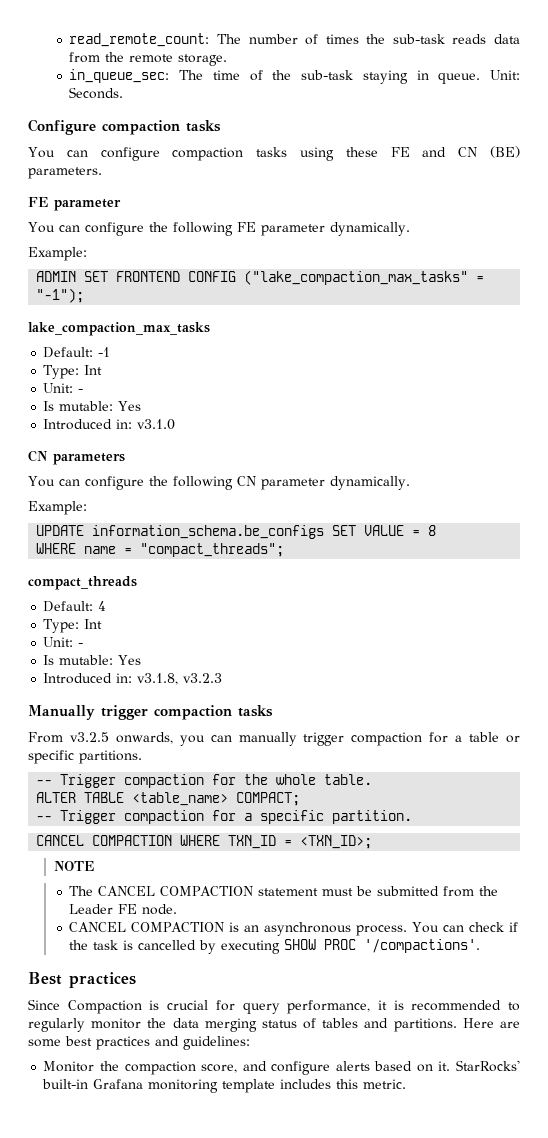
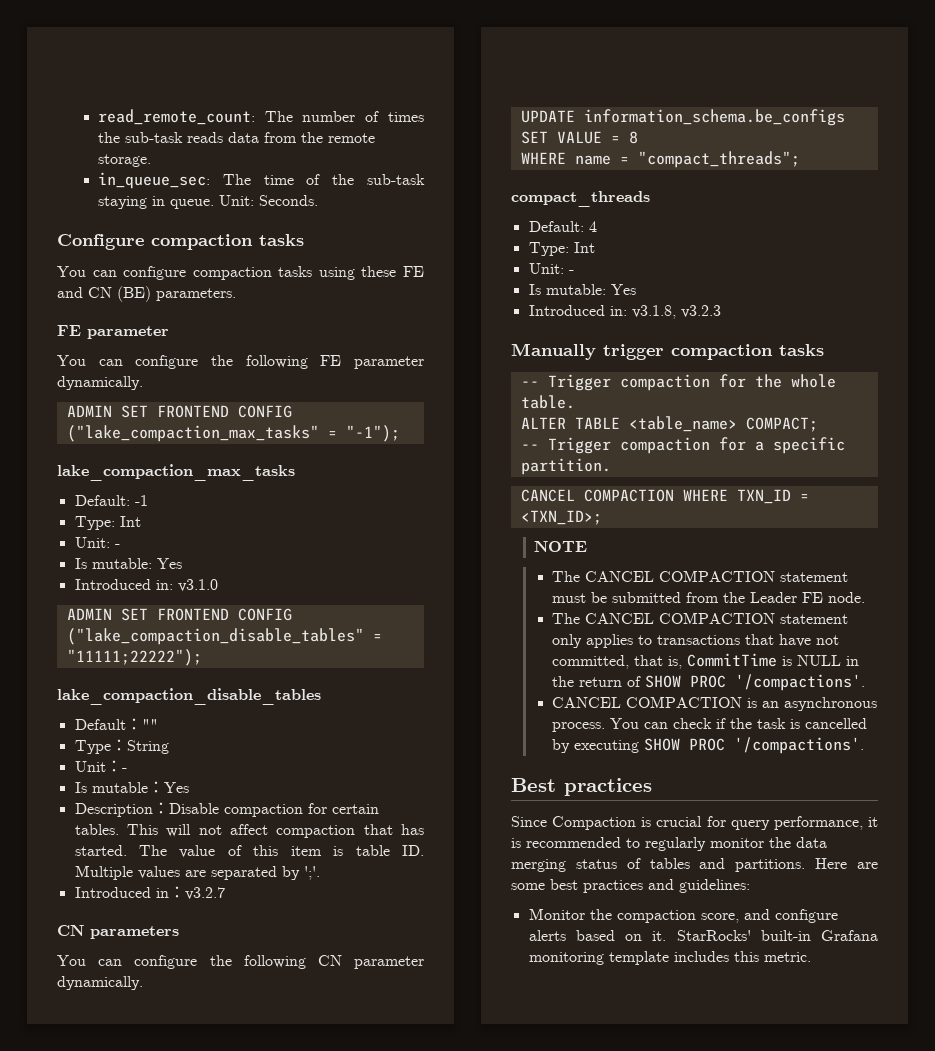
[28,247,87,261] // Example: -> (143, 383) none
(176, 424) none -> [66,608,292,621] [66,628,382,645] [66,649,202,666] [57,688,321,705] [74,718,158,730] [74,739,169,754] [74,760,127,772] [74,781,189,793] [74,802,379,817] [74,824,424,838] [74,845,425,858] [74,865,320,880] [74,886,225,900] // ADMIN SET FRONTEND CONFIG ("lake_compaction_disable_tables" = "11111;22222"); // lake_compaction_disable_tables // Default："" // Type：String // Unit：- // Is mutable：Yes // Description：Disable compaction for certain tables. This will not affect compaction that has started. The value of this item is table ID. Multiple values are separated by ';'. // Introduced in：v3.2.7
[28,501,87,515] // Example: -> (143, 983) none
[28,732,521,746] [28,750,142,764] // From v3.2.5 onwards, you can manually trigger compaction for a table or specific partitions. -> (824, 350) none
(178, 909) none -> [551,612,848,624] [551,634,839,648] [551,653,859,669] [551,674,865,691] // The CANCEL COMPACTION statement only applies to transactions that have not committed, that is, CommitTime is NULL in the return of SHOW PROC '/compactions'.

